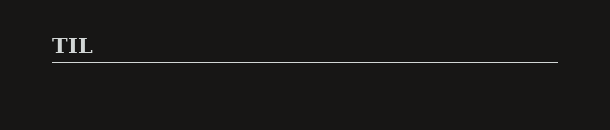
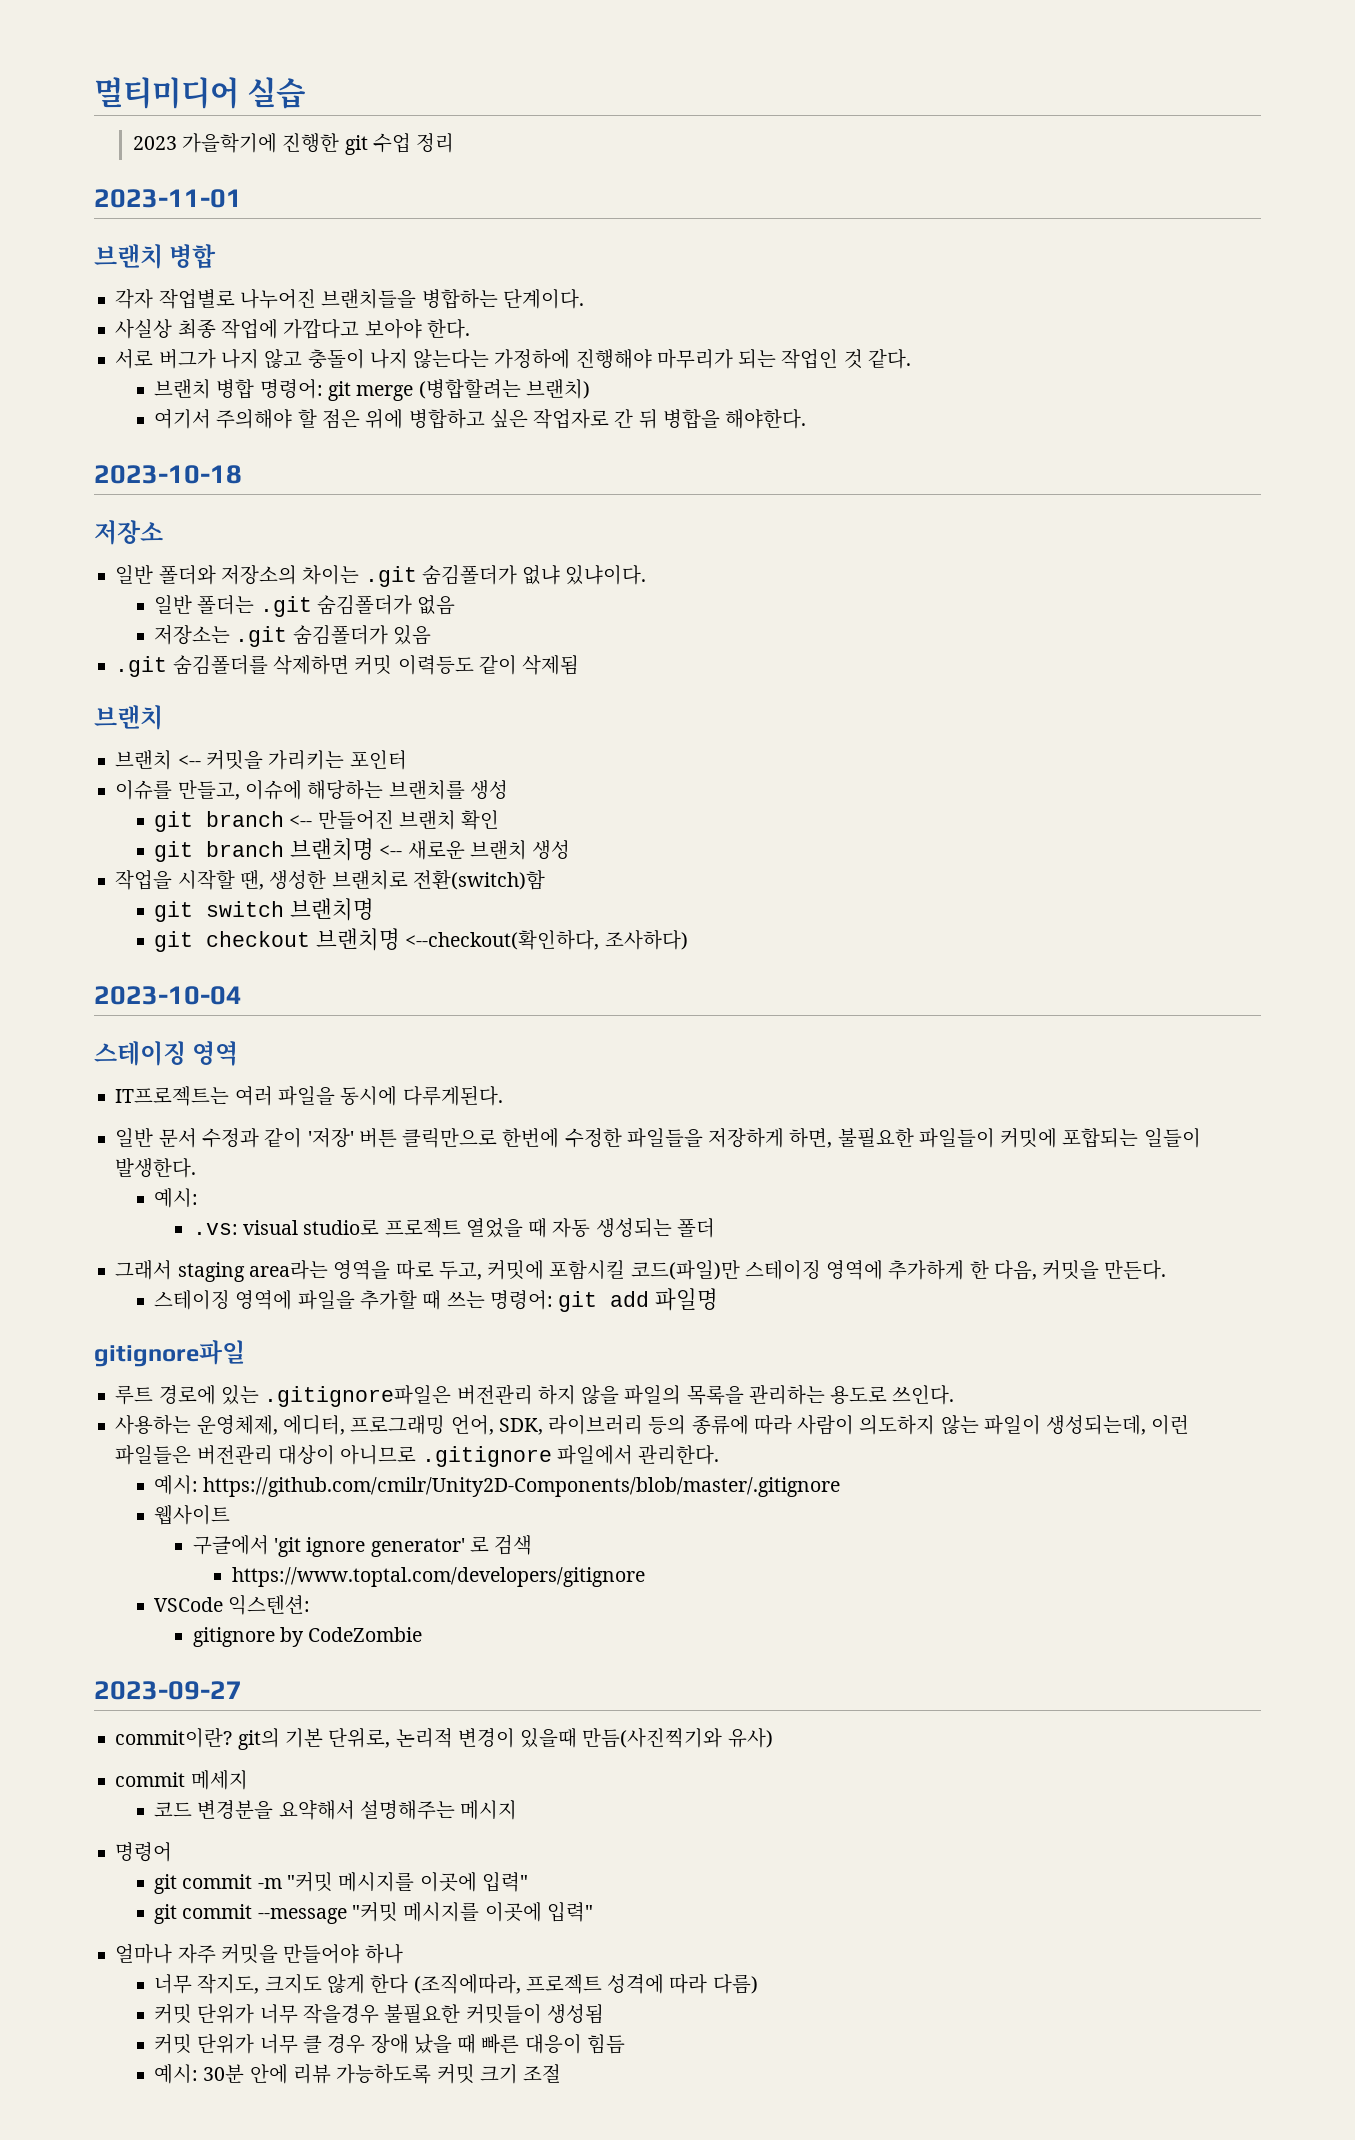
[52,38,93,53] TIL -> [94,77,306,109] [132,133,455,155] [94,189,242,208] [94,244,217,269] [115,289,584,309] [115,319,470,339] [115,349,911,369] [154,379,590,401] [154,409,807,429] [94,465,242,484] [94,520,163,545] [115,565,647,587] [154,595,456,617] [154,625,431,647] [115,655,580,677] [94,705,163,730] [115,750,407,770] [115,780,508,800] [154,810,500,832] [154,838,571,862] [115,870,545,890] [154,898,375,922] [154,928,688,952] [94,986,242,1005] [94,1041,239,1066] [115,1086,503,1106] [115,1127,1201,1148] [115,1157,197,1178] [154,1188,199,1208] [192,1218,716,1238] [115,1260,1167,1282] [154,1288,719,1312] [94,1340,245,1367] [115,1384,955,1407] [115,1414,1190,1435] [115,1444,720,1467] [154,1475,841,1497] [154,1505,231,1525] [192,1535,533,1557] [231,1567,645,1587] [154,1594,311,1615] [192,1627,423,1647] [94,1681,242,1700] [115,1728,773,1750] [115,1770,248,1790] [154,1799,518,1820] [115,1842,173,1862] [154,1872,528,1894] [154,1902,593,1924] [115,1944,403,1964] [154,1974,758,1994] [154,2003,604,2024] [154,2034,625,2054] [154,2064,562,2084] 멀티미디어 실습 // 2023 가을학기에 진행한 git 수업 정리 // 2023-11-01 // 브랜치 병합 // 각자 작업별로 나누어진 브랜치들을 병합하는 단계이다. // 사실상 최종 작업에 가깝다고 보아야 한다. // 서로 버그가 나지 않고 충돌이 나지 않는다는 가정하에 진행해야 마무리가 되는 작업인 것 같다. // 브랜치 병합 명령어: git merge (병합할려는 브랜치) // 여기서 주의해야 할 점은 위에 병합하고 싶은 작업자로 간 뒤 병합을 해야한다. // 2023-10-18 // 저장소 // 일반 폴더와 저장소의 차이는 .git 숨김폴더가 없냐 있냐이다. // 일반 폴더는 .git 숨김폴더가 없음 // 저장소는 .git 숨김폴더가 있음 // .git 숨김폴더를 삭제하면 커밋 이력등도 같이 삭제됨 // 브랜치 // 브랜치 <-- 커밋을 가리키는 포인터 // 이슈를 만들고, 이슈에 해당하는 브랜치를 생성 // git branch <-- 만들어진 브랜치 확인 // git branch 브랜치명 <-- 새로운 브랜치 생성 // 작업을 시작할 땐, 생성한 브랜치로 전환(switch)함 // git switch 브랜치명 // git checkout 브랜치명 <--checkout(확인하다, 조사하다) // 2023-10-04 // 스테이징 영역 // IT프로젝트는 여러 파일을 동시에 다루게된다. // 일반 문서 수정과 같이 '저장' 버튼 클릭만으로 한번에 수정한 파일들을 저장하게 하면, 불필요한 파일들이 커밋에 포합되는 일들이 발생한다. // 예시: // .vs: visual studio로 프로젝트 열었을 때 자동 생성되는 폴더 // 그래서 staging area라는 영역을 따로 두고, 커밋에 포함시킬 코드(파일)만 스테이징 영역에 추가하게 한 다음, 커밋을 만든다. // 스테이징 영역에 파일을 추가할 때 쓰는 명령어: git add 파일명 // gitignore파일 // 루트 경로에 있는 .gitignore파일은 버전관리 하지 않을 파일의 목록을 관리하는 용도로 쓰인다. // 사용하는 운영체제, 에디터, 프로그래밍 언어, SDK, 라이브러리 등의 종류에 따라 사람이 의도하지 않는 파일이 생성되는데, 이런 파일들은 버전관리 대상이 아니므로 .gitignore 파일에서 관리한다. // 예시: https://github.com/cmilr/Unity2D-Components/blob/master/.gitignore // 웹사이트 // 구글에서 'git ignore generator' 로 검색 // https://www.toptal.com/developers/gitignore // VSCode 익스텐션: // gitignore by CodeZombie // 2023-09-27 // commit이란? git의 기본 단위로, 논리적 변경이 있을때 만듬(사진찍기와 유사) // commit 메세지 // 코드 변경분을 요약해서 설명해주는 메시지 // 명령어 // git commit -m "커밋 메시지를 이곳에 입력" // git commit --message "커밋 메시지를 이곳에 입력" // 얼마나 자주 커밋을 만들어야 하나 // 너무 작지도, 크지도 않게 한다 (조직에따라, 프로젝트 성격에 따라 다름) // 커밋 단위가 너무 작을경우 불필요한 커밋들이 생성됨 // 커밋 단위가 너무 클 경우 장애 났을 때 빠른 대응이 힘듬 // 예시: 30분 안에 리뷰 가능하도록 커밋 크기 조절

